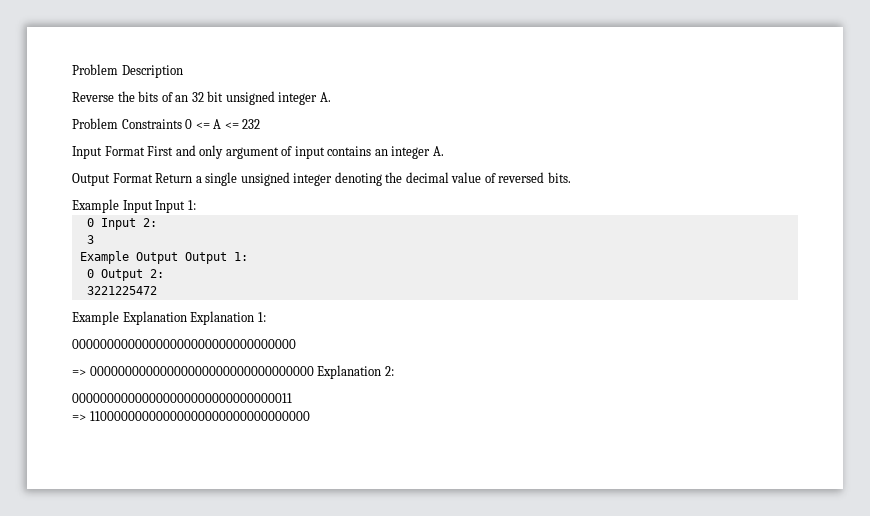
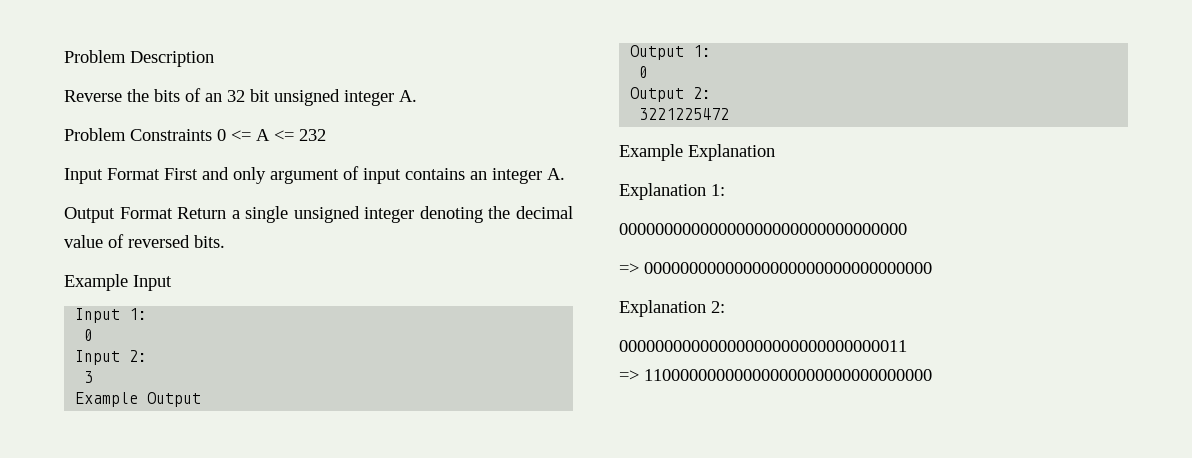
(153, 206) none -> (172, 283) //
(94, 222) none -> (94, 335) //
(178, 258) none -> (202, 399) //
(94, 273) none -> (649, 72) //
(187, 318) none -> (775, 152) //
(314, 371) none -> (932, 268) //

